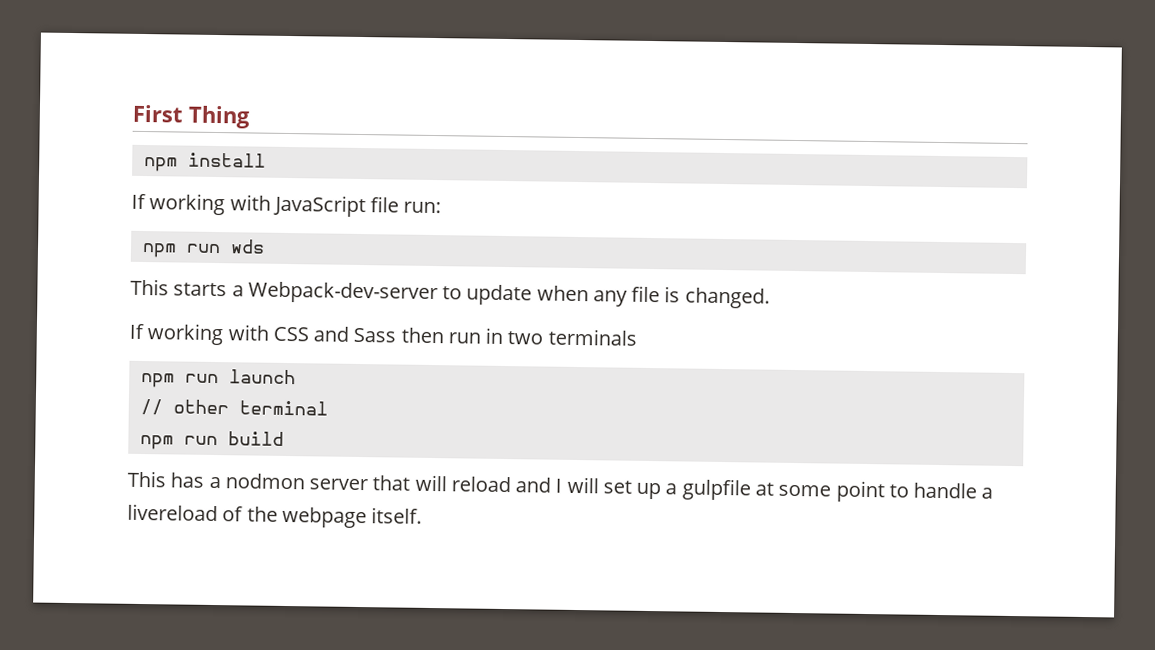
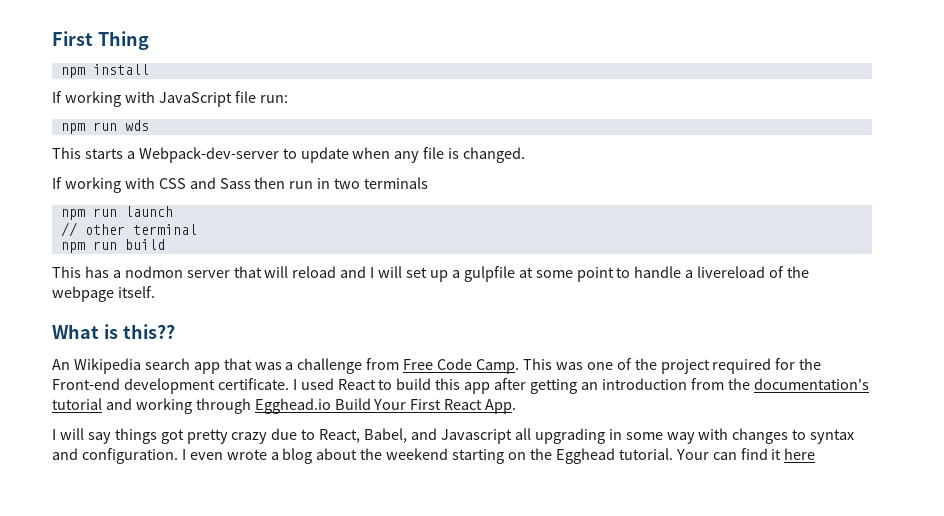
(423, 515) none -> [52,324,175,339] [52,358,822,374] [52,378,869,394] [52,398,517,414] [52,428,855,444] [52,448,816,464] // What is this?? // An Wikipedia search app that was a challenge from Free Code Camp. This was one of the project required for the Front-end development certificate. I used React to build this app after getting an introduction from the documentation's tutorial and working through Egghead.io Build Your First React App. // I will say things got pretty crazy due to React, Babel, and Javascript all upgrading in some way with changes to syntax and configuration. I even wrote a blog about the weekend starting on the Egghead tutorial. Your can find it here

